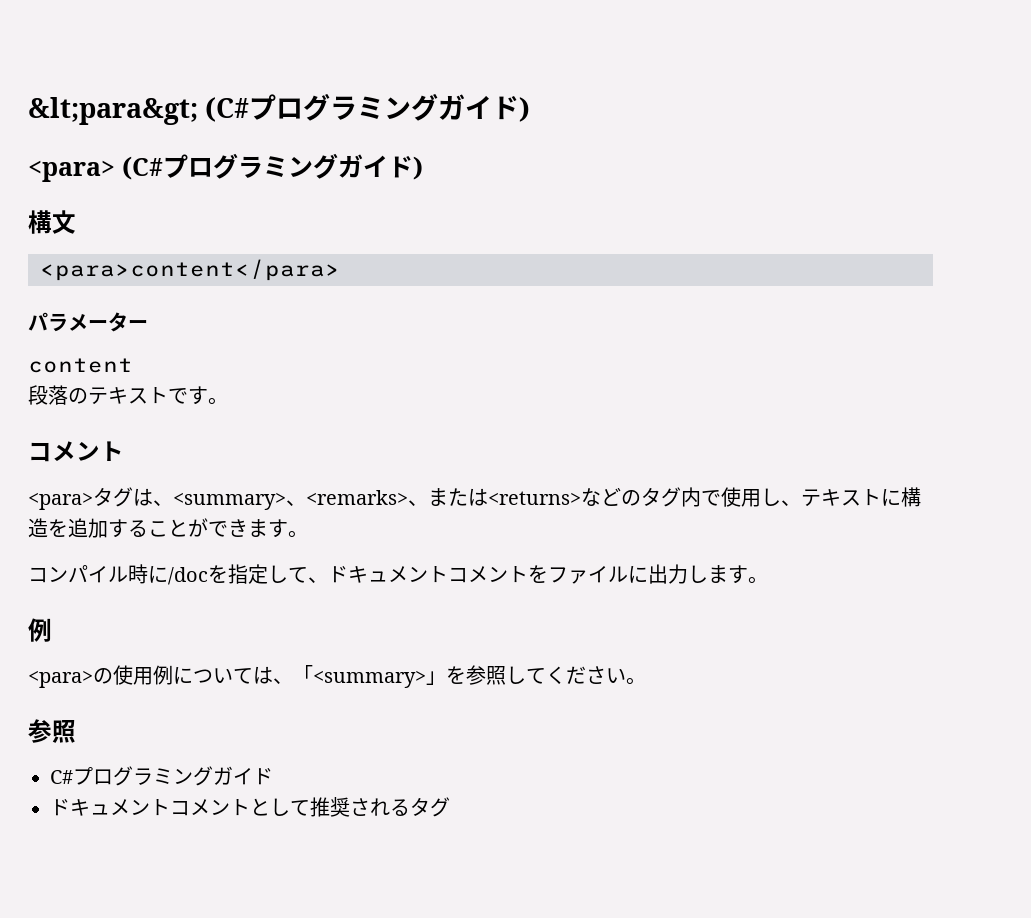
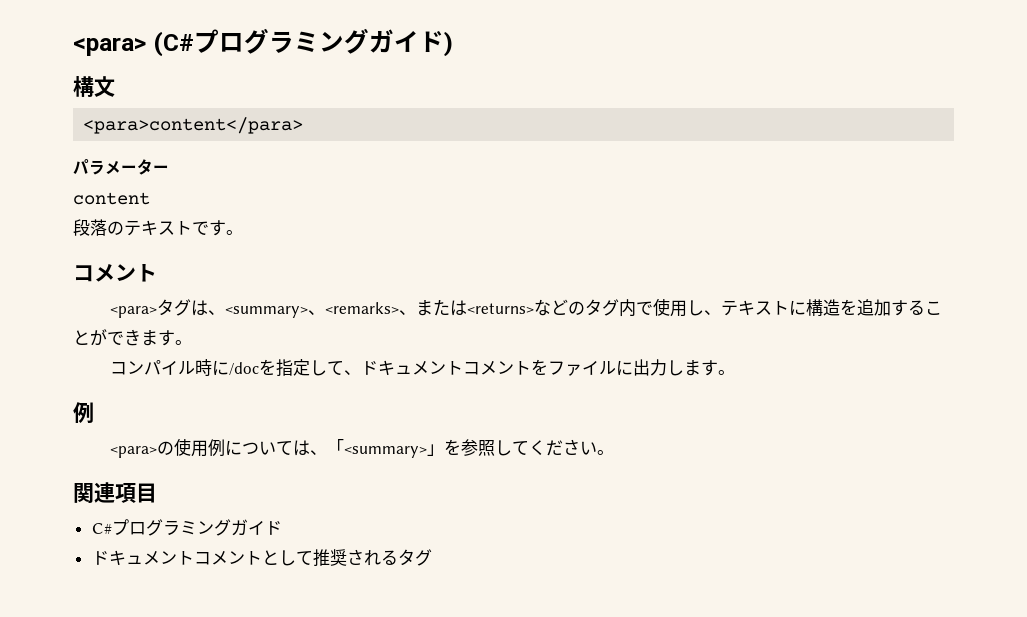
[28,93,531,125] &lt;para&gt; (C#プログラミングガイド) // -> (73, 46) none
[28,719,76,743] 参照 -> [73,482,157,503] 関連項目

